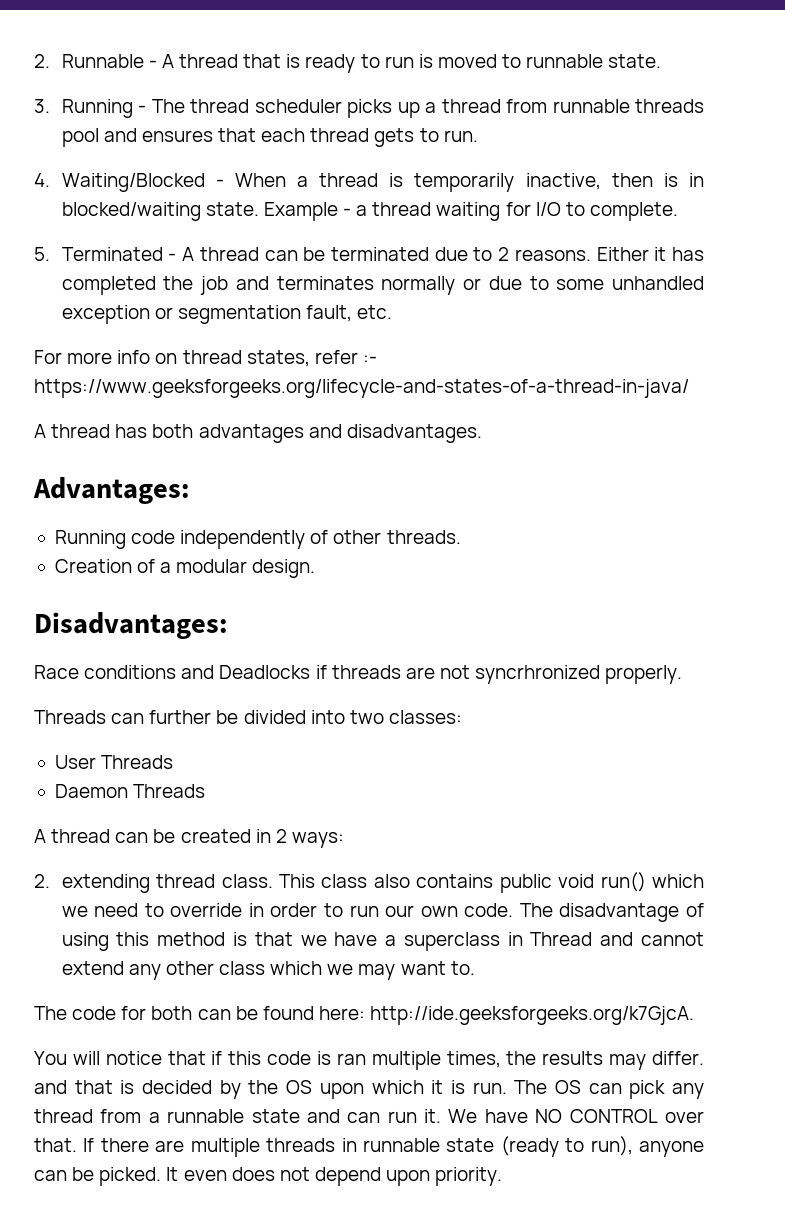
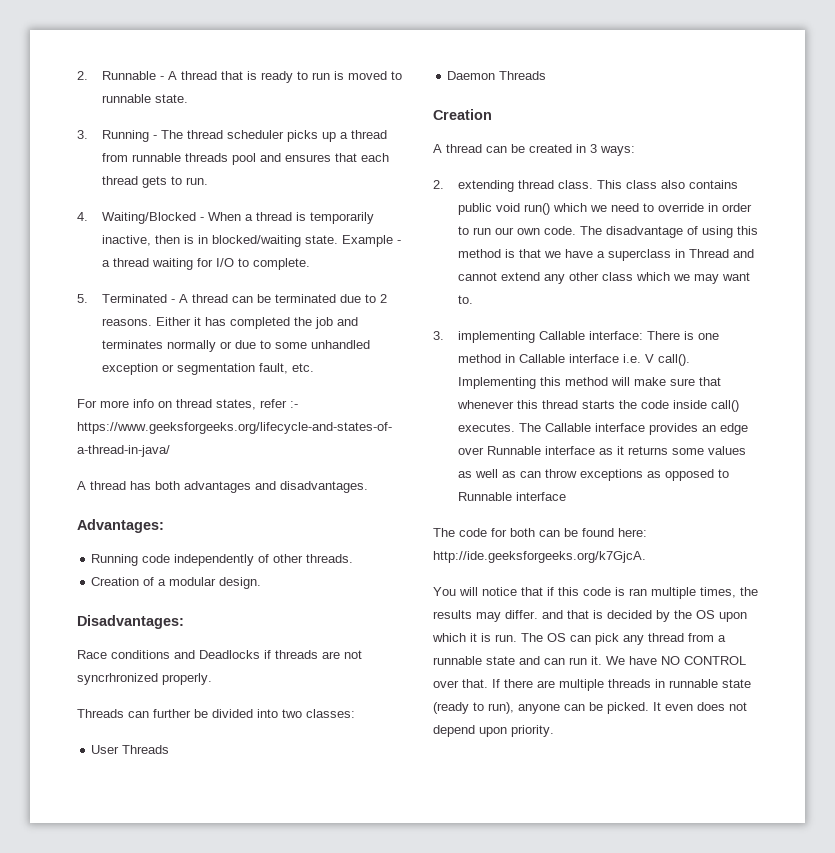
(206, 791) none -> [433,109,492,120] // Creation
[275,829,287,843] 2 -> [590,144,597,153] 3
(475, 968) none -> [433,331,719,343] [457,354,690,366] [457,377,721,389] [456,400,739,412] [457,423,748,435] [457,446,746,455] [457,469,729,481] [457,492,566,501] // 3. implementing Callable interface: There is one method in Callable interface i.e. V call(). Implementing this method will make sure that whenever this thread starts the code inside call() executes. The Callable interface provides an edge over Runnable interface as it returns some values as well as can throw exceptions as opposed to Runnable interface

